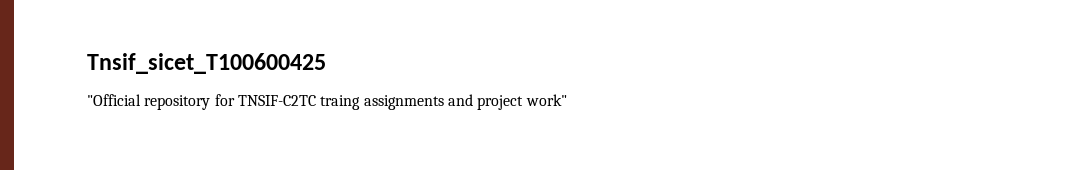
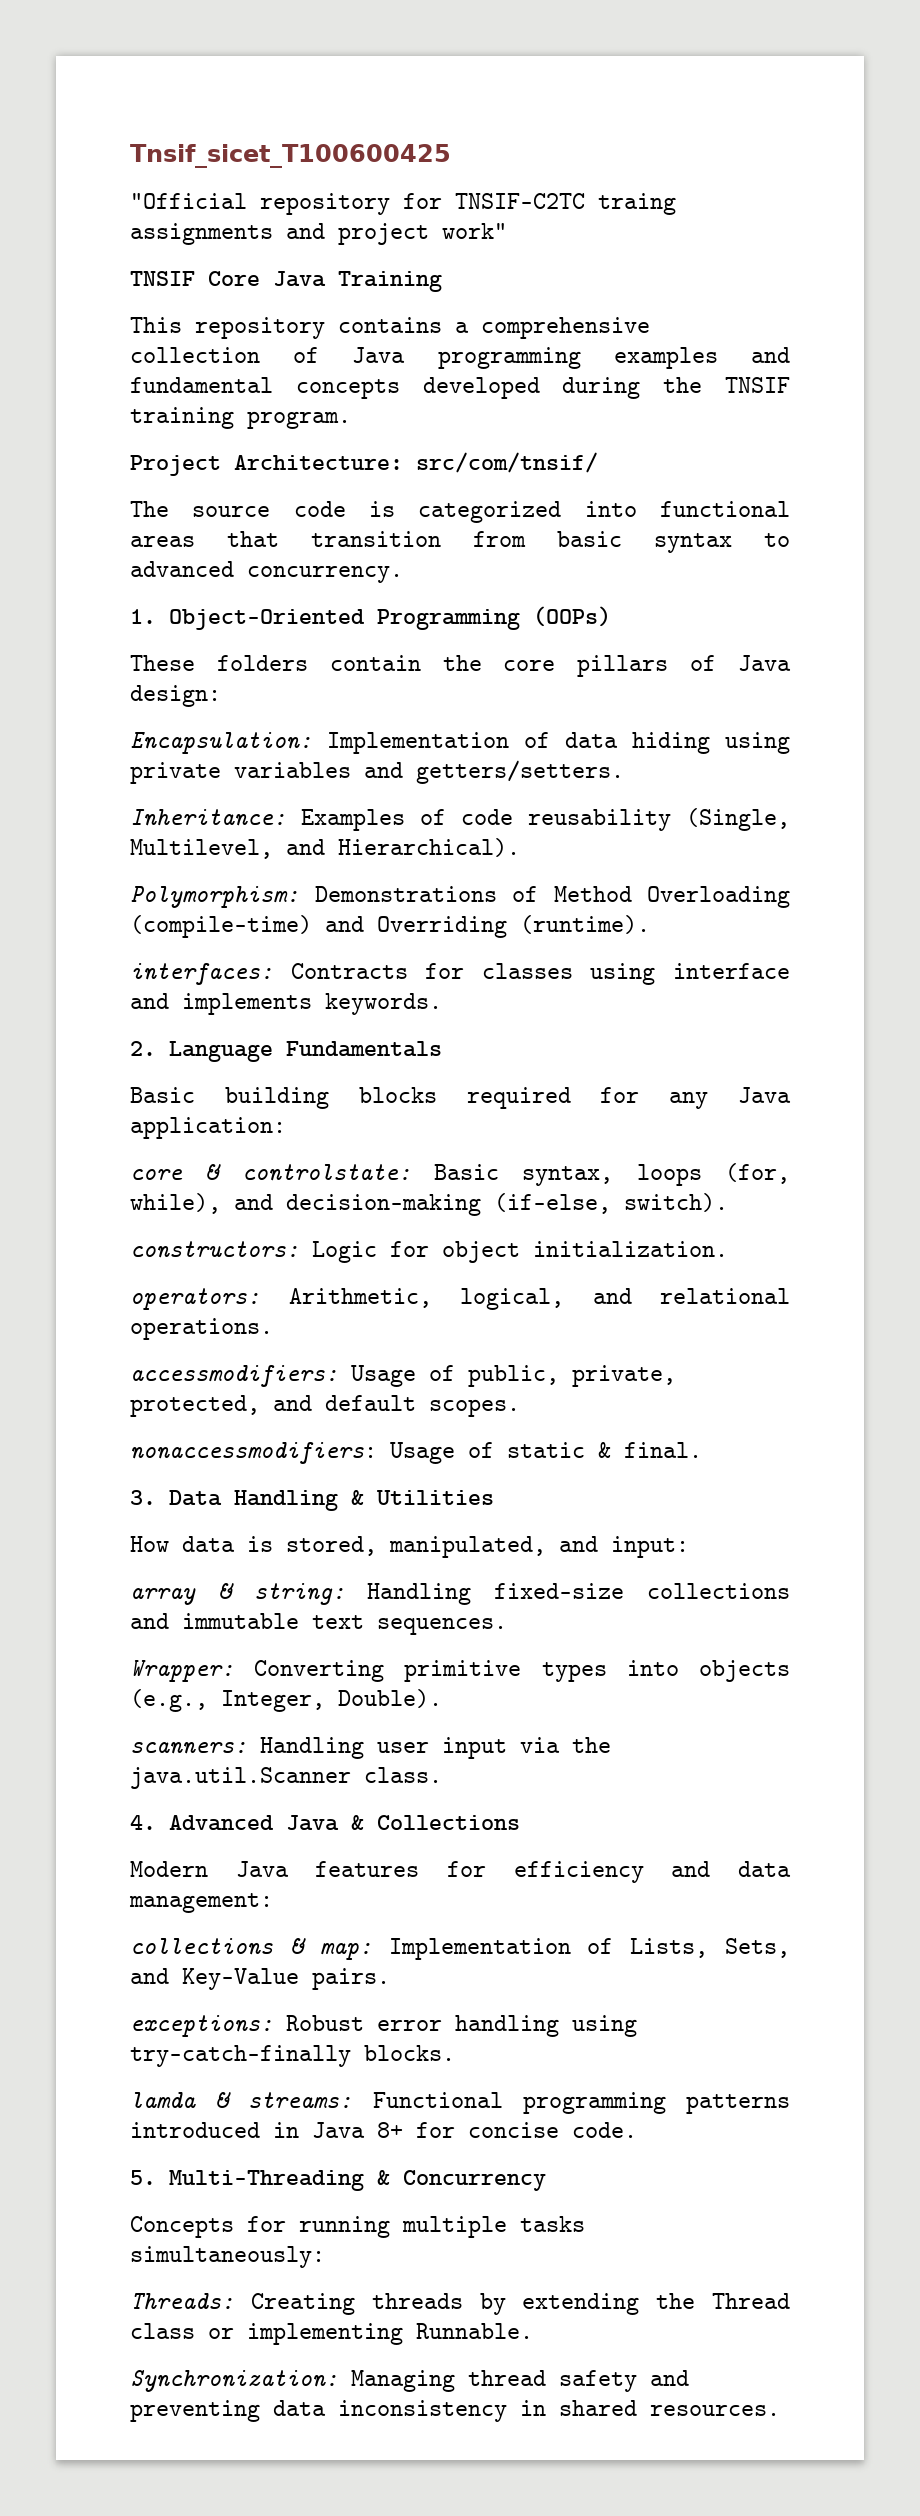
(567, 100) none -> [130,271,442,292] [130,317,650,339] [130,347,790,369] [130,377,790,399] [130,407,351,429] [130,452,598,476] [130,501,790,523] [130,531,790,553] [130,561,403,583] [130,606,611,630] [130,655,791,677] [130,685,221,707] [130,732,790,754] [130,760,624,784] [130,808,790,831] [130,838,520,859] [130,886,790,908] [130,915,650,938] [130,963,791,985] [130,993,442,1015] [130,1041,442,1062] [130,1087,791,1109] [130,1117,286,1139] [130,1163,790,1186] [130,1193,728,1216] [130,1241,728,1263] [130,1288,790,1310] [130,1318,273,1340] [130,1365,676,1387] [130,1395,520,1417] [130,1442,702,1464] [130,1490,494,1511] [130,1536,689,1558] [130,1583,790,1605] [130,1613,507,1635] [130,1660,790,1682] [130,1689,442,1712] [130,1737,611,1759] [130,1767,442,1789] [130,1815,520,1831] [130,1861,791,1883] [129,1893,273,1913] [130,1938,790,1960] [130,1968,390,1990] [130,2015,637,2037] [130,2045,455,2067] [130,2092,790,2114] [130,2122,637,2138] [130,2170,546,2191] [130,2216,585,2238] [130,2246,325,2268] [130,2293,790,2315] [130,2323,533,2345] [130,2370,689,2392] [130,2400,780,2422] // TNSIF Core Java Training // This repository contains a comprehensive collection of Java programming examples and fundamental concepts developed during the TNSIF training program. // Project Architecture: src/com/tnsif/ // The source code is categorized into functional areas that transition from basic syntax to advanced concurrency. // 1. Object-Oriented Programming (OOPs) // These folders contain the core pillars of Java design: // Encapsulation: Implementation of data hiding using private variables and getters/setters. // Inheritance: Examples of code reusability (Single, Multilevel, and Hierarchical). // Polymorphism: Demonstrations of Method Overloading (compile-time) and Overriding (runtime). // interfaces: Contracts for classes using interface and implements keywords. // 2. Language Fundamentals // Basic building blocks required for any Java application: // core & controlstate: Basic syntax, loops (for, while), and decision-making (if-else, switch). // constructors: Logic for object initialization. // operators: Arithmetic, logical, and relational operations. // accessmodifiers: Usage of public, private, protected, and default scopes. // nonaccessmodifiers: Usage of static & final. // 3. Data Handling & Utilities // How data is stored, manipulated, and input: // array & string: Handling fixed-size collections and immutable text sequences. // Wrapper: Converting primitive types into objects (e.g., Integer, Double). // scanners: Handling user input via the java.util.Scanner class. // 4. Advanced Java & Collections // Modern Java features for efficiency and data management: // collections & map: Implementation of Lists, Sets, and Key-Value pairs. // exceptions: Robust error handling using try-catch-finally blocks. // lamda & streams: Functional programming patterns introduced in Java 8+ for concise code. // 5. Multi-Threading & Concurrency // Concepts for running multiple tasks simultaneously: // Threads: Creating threads by extending the Thread class or implementing Runnable. // Synchronization: Managing thread safety and preventing data inconsistency in shared resources.

